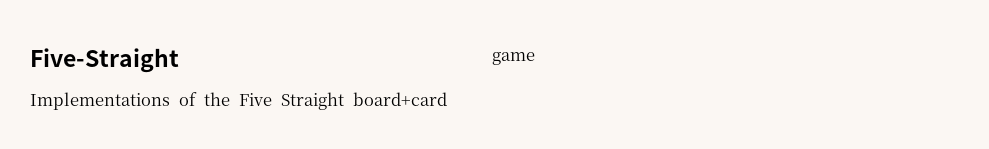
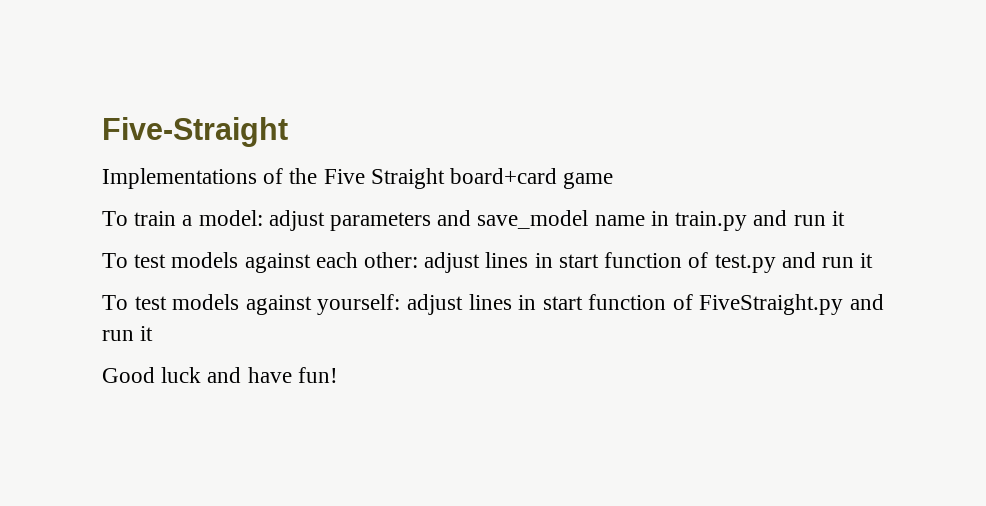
(535, 58) none -> [102,210,845,231] [102,252,874,273] [102,294,884,315] [102,326,154,341] [102,367,338,383] // To train a model: adjust parameters and save_model name in train.py and run it // To test models against each other: adjust lines in start function of test.py and run it // To test models against yourself: adjust lines in start function of FiveStraight.py and run it // Good luck and have fun!

